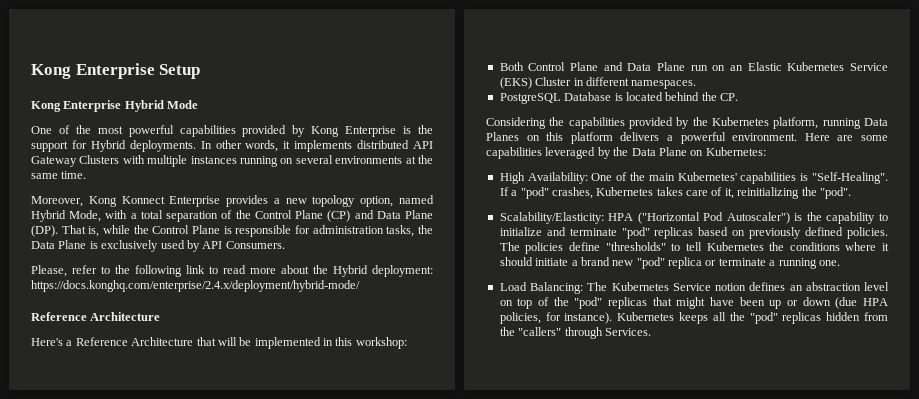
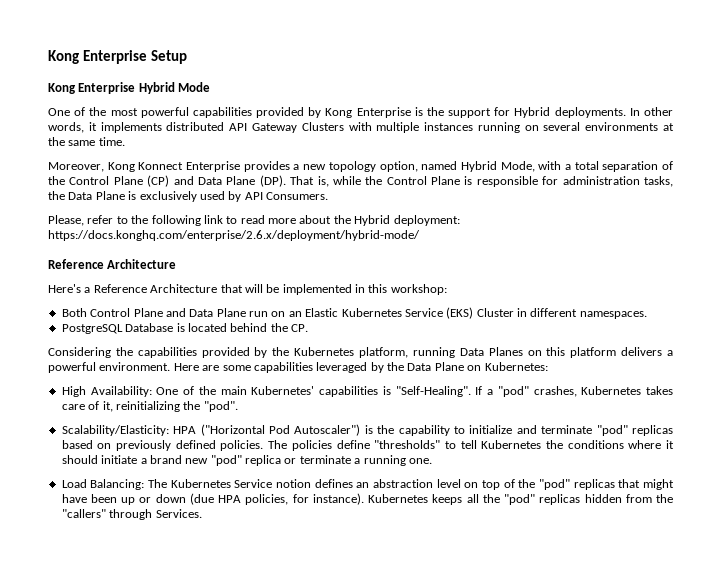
[31,280,360,292] https://docs.konghq.com/enterprise/2.4.x/deployment/hybrid-mode/ -> [48,230,420,241] https://docs.konghq.com/enterprise/2.6.x/deployment/hybrid-mode/

